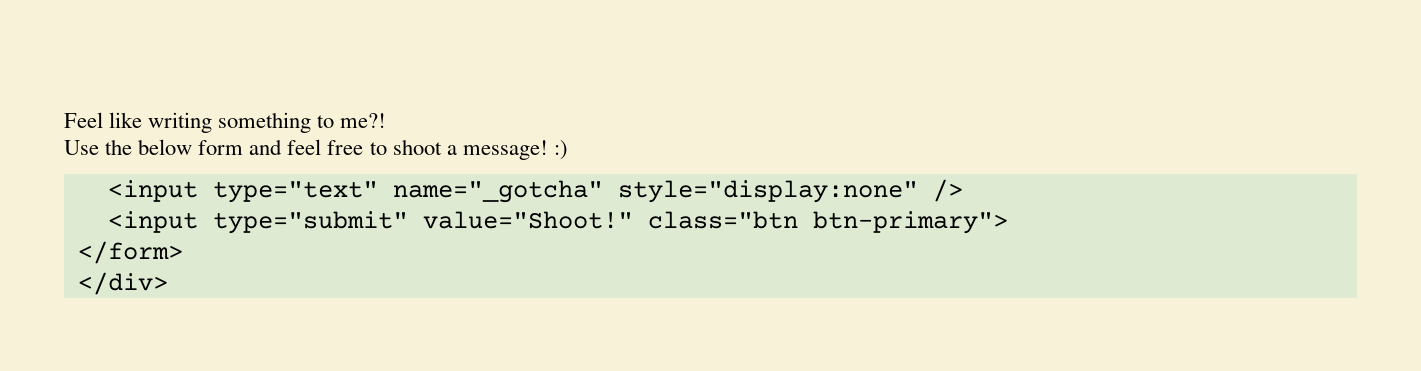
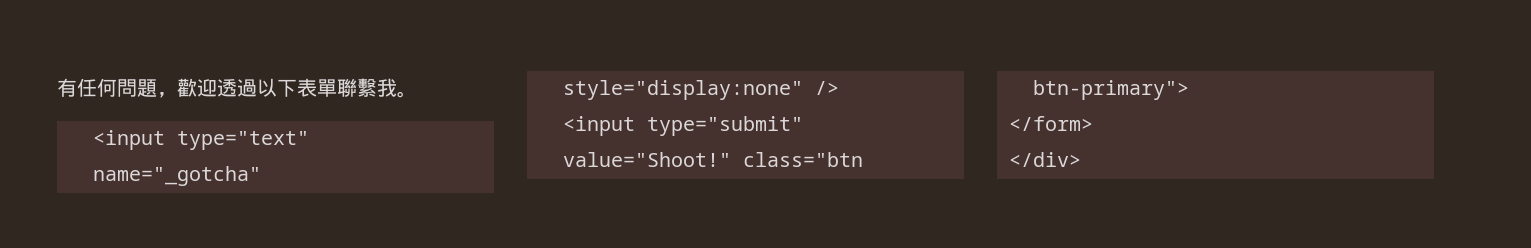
[64,112,387,133] [64,139,568,160] Feel like writing something to me?! // Use the below form and feel free to shoot a message! :) -> [57,78,417,98] 有任何問題，歡迎透過以下表單聯繫我。

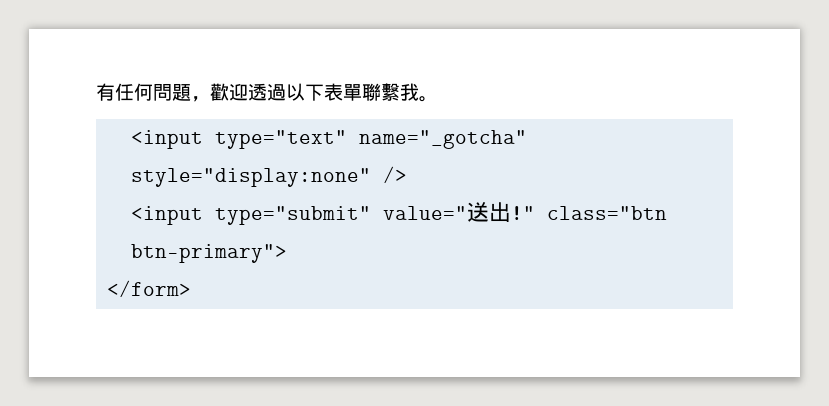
[563,152,731,167] value="Shoot!" -> [383,202,536,222] value="送出!"
[1009,152,1081,167] // </div> -> (192, 288) none

